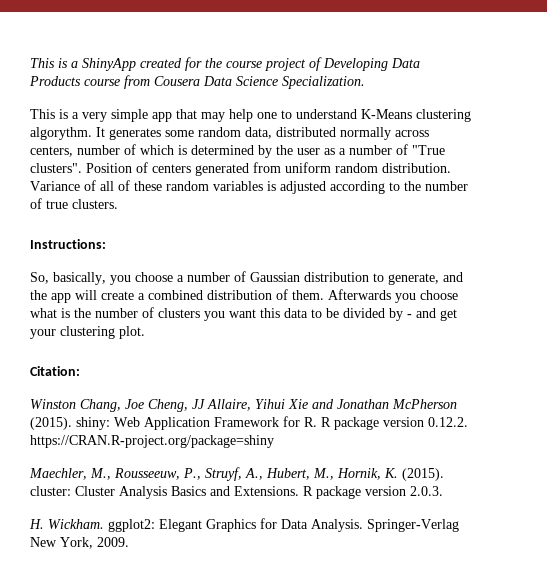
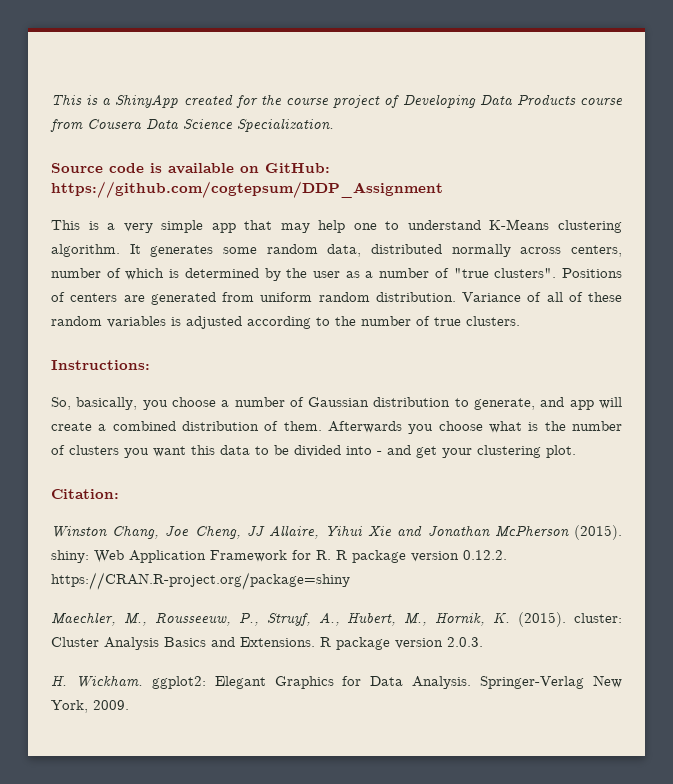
(365, 82) none -> [51,163,330,174] [51,181,443,198] // Source code is available on GitHub: https://github.com/cogtepsum/DDP_Assignment
[30,127,92,140] algorythm. -> [51,244,120,257] algorithm.
[412,145,445,155] [30,163,132,173] "True clusters". Position -> [453,268,623,278] "true clusters". Positions
(191, 168) none -> [123,295,145,302] are
[30,290,47,300] the -> (565, 402) none
[389,308,403,321] by -> [346,446,372,455] into

